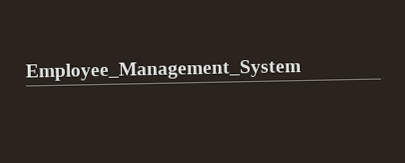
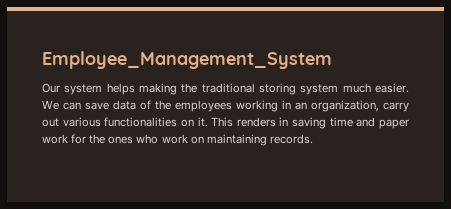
(301, 70) none -> [42,83,409,95] [42,100,409,112] [42,117,409,129] [42,134,313,146] // Our system helps making the traditional storing system much easier. We can save data of the employees working in an organization, carry out various functionalities on it. This renders in saving time and paper work for the ones who work on maintaining records.

